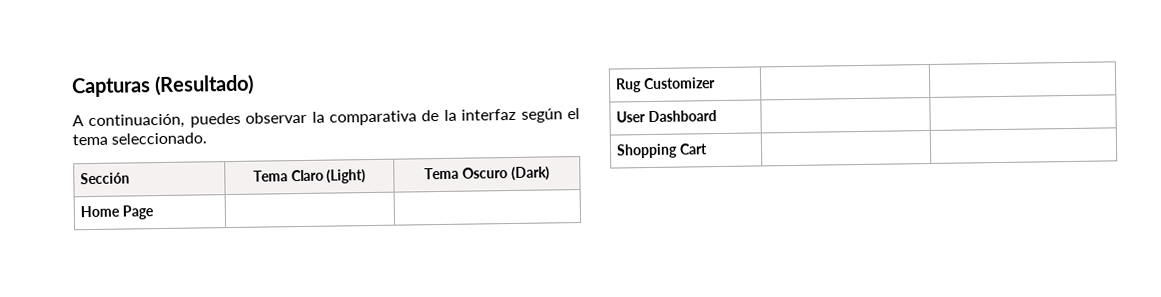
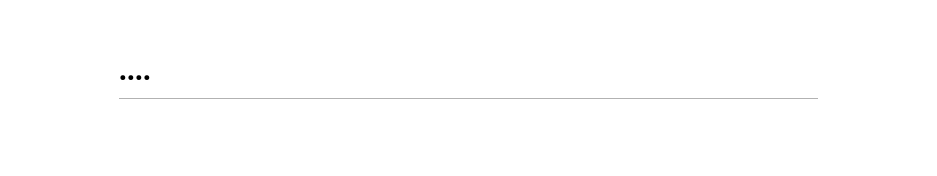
[71,74,255,98] [72,108,580,130] [72,132,208,146] [79,172,130,185] [252,169,367,184] [424,166,550,182] [79,205,154,220] [615,77,716,93] [615,110,717,123] [615,143,708,159] Capturas (Resultado) // A continuación, puedes observar la comparativa de la interfaz según el tema seleccionado. // Sección | Tema Claro (Light) | Tema Oscuro (Dark) // Home Page | | // Rug Customizer | | // User Dashboard | | // Shopping Cart | | -> [119,75,151,86] ····

